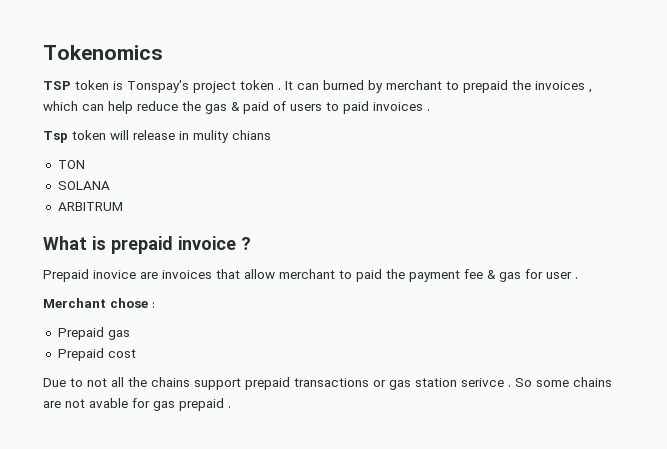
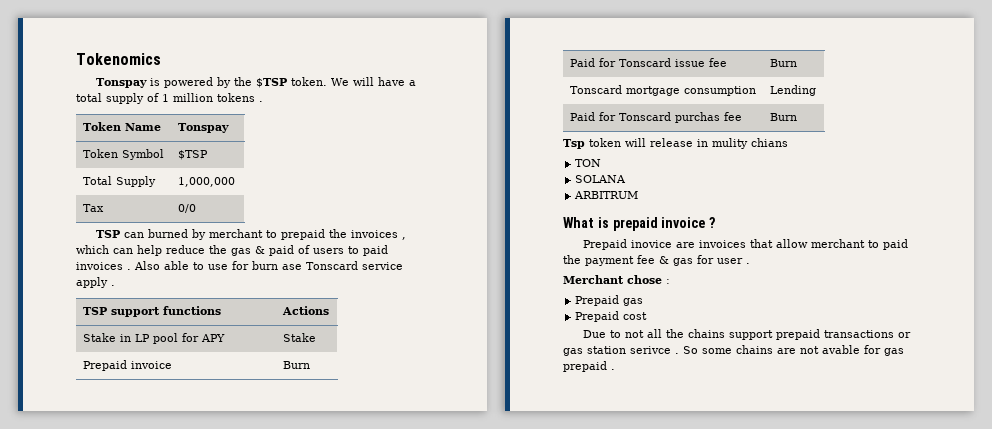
[43,80,293,93] TSP token is Tonspay's project token . It -> [96,77,417,88] [76,93,263,104] [83,122,162,131] [178,123,230,133] [83,149,165,160] [178,150,209,160] [83,176,157,187] [178,177,236,187] [83,204,105,212] [178,204,197,213] [96,230,121,238] Tonspay is powered by the $TSP token. We will have a total supply of 1 million tokens . // Token Name | Tonspay // Token Symbol | $TSP // Total Supply | 1,000,000 // Tax | 0/0 // TSP
(430, 110) none -> [134,261,403,270] [76,277,115,288] [83,306,222,317] [282,306,330,315] [83,333,226,344] [283,333,317,342] [83,360,173,371] [283,361,311,369] [570,58,728,67] [770,59,798,67] [570,85,757,96] [770,85,817,96] [570,112,743,123] [770,113,798,121] Also able to use for burn ase Tonscard service apply . // TSP support functions | Actions // Stake in LP pool for APY | Stake // Prepaid invoice | Burn // Paid for Tonscard issue fee | Burn // Tonscard mortgage consumption | Lending // Paid for Tonscard purchas fee | Burn

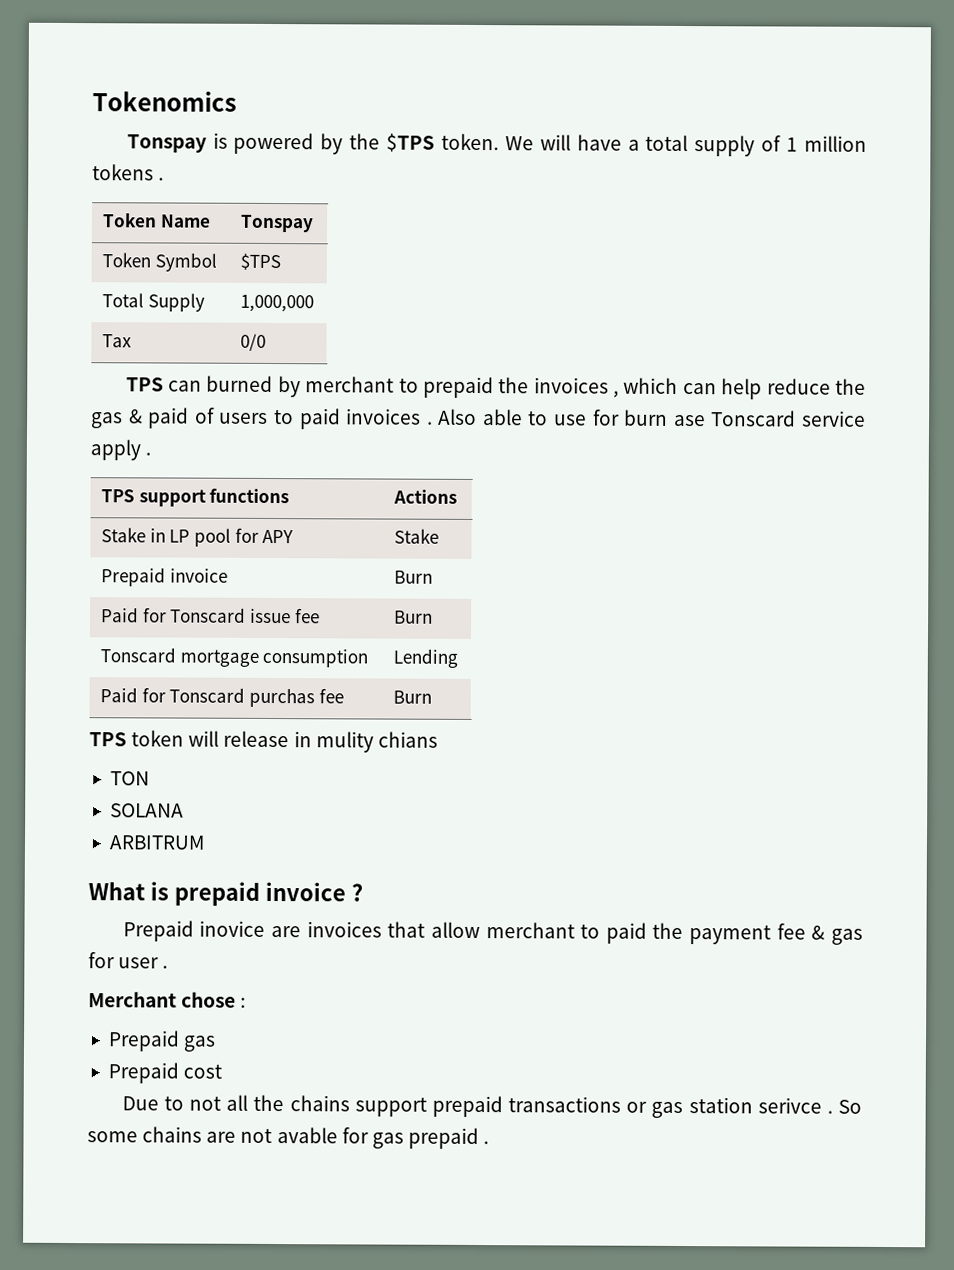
[256,78,288,88] $TSP -> [386,133,436,152] $TPS
[178,150,209,160] $TSP -> [240,252,282,271] $TPS
[96,230,121,238] TSP -> [125,377,164,392] TPS
[83,307,108,315] TSP -> [101,489,136,503] TPS
[563,139,585,149] Tsp -> [89,732,127,747] TPS

